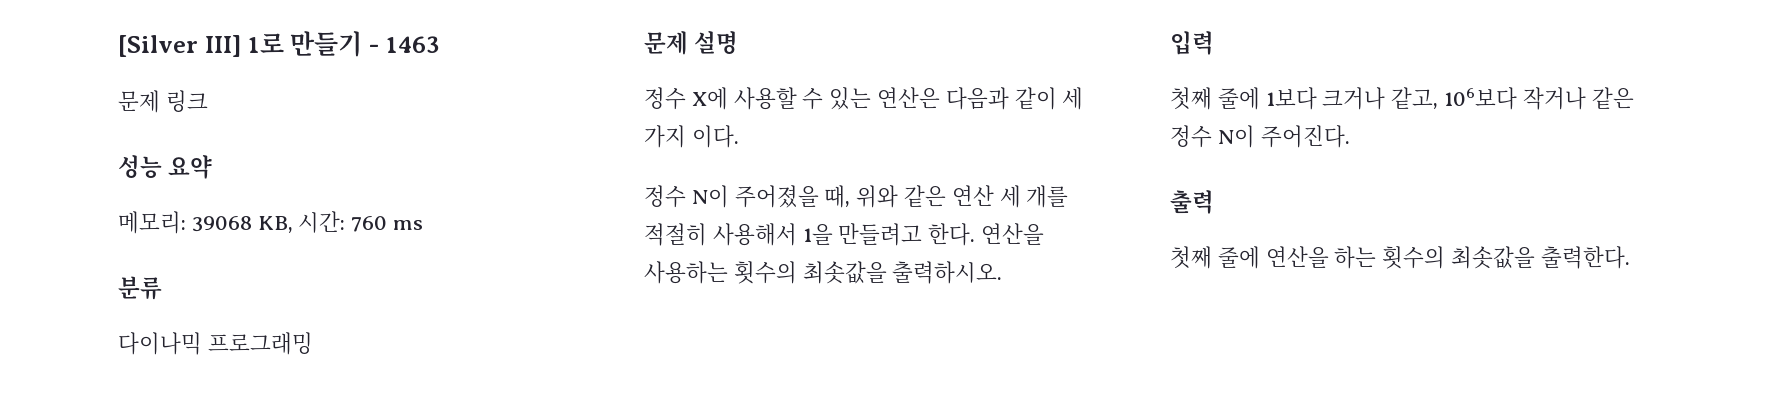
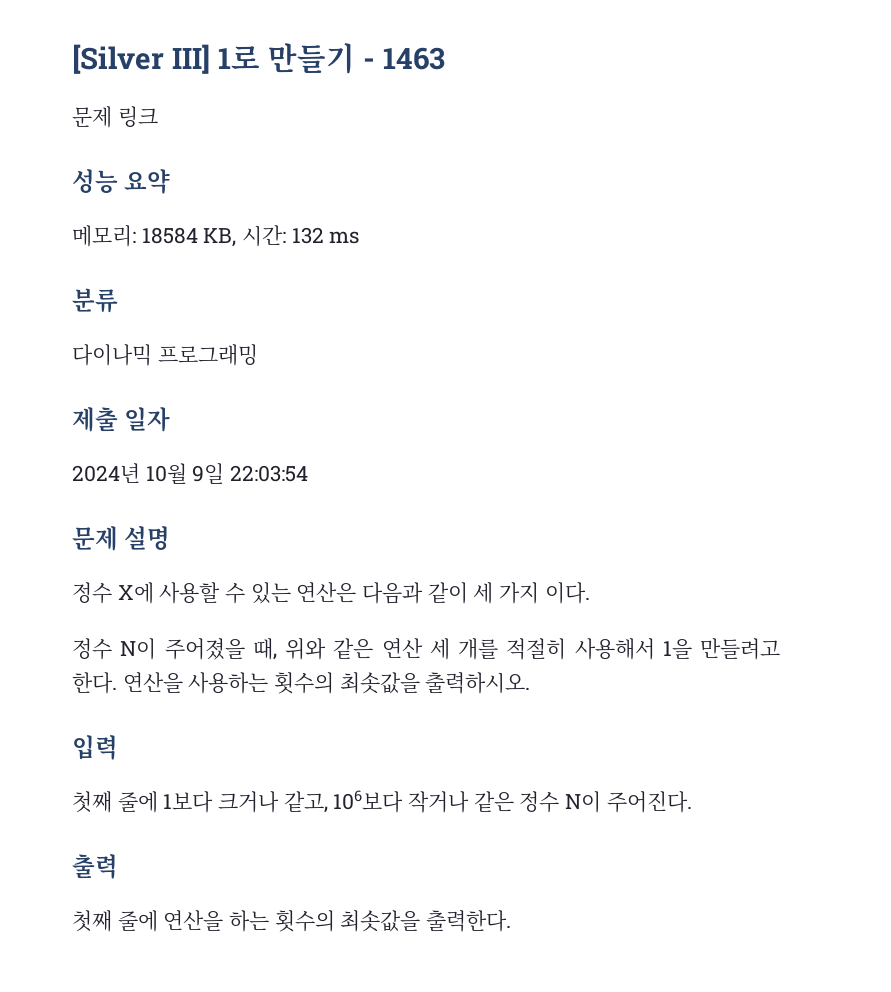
[191,216,252,232] 39068 -> [141,227,198,244] 18584
[351,216,388,232] 760 -> [291,227,324,244] 132
(313, 343) none -> [72,407,171,432] [72,463,309,484] // 제출 일자 // 2024년 10월 9일 22:03:54

